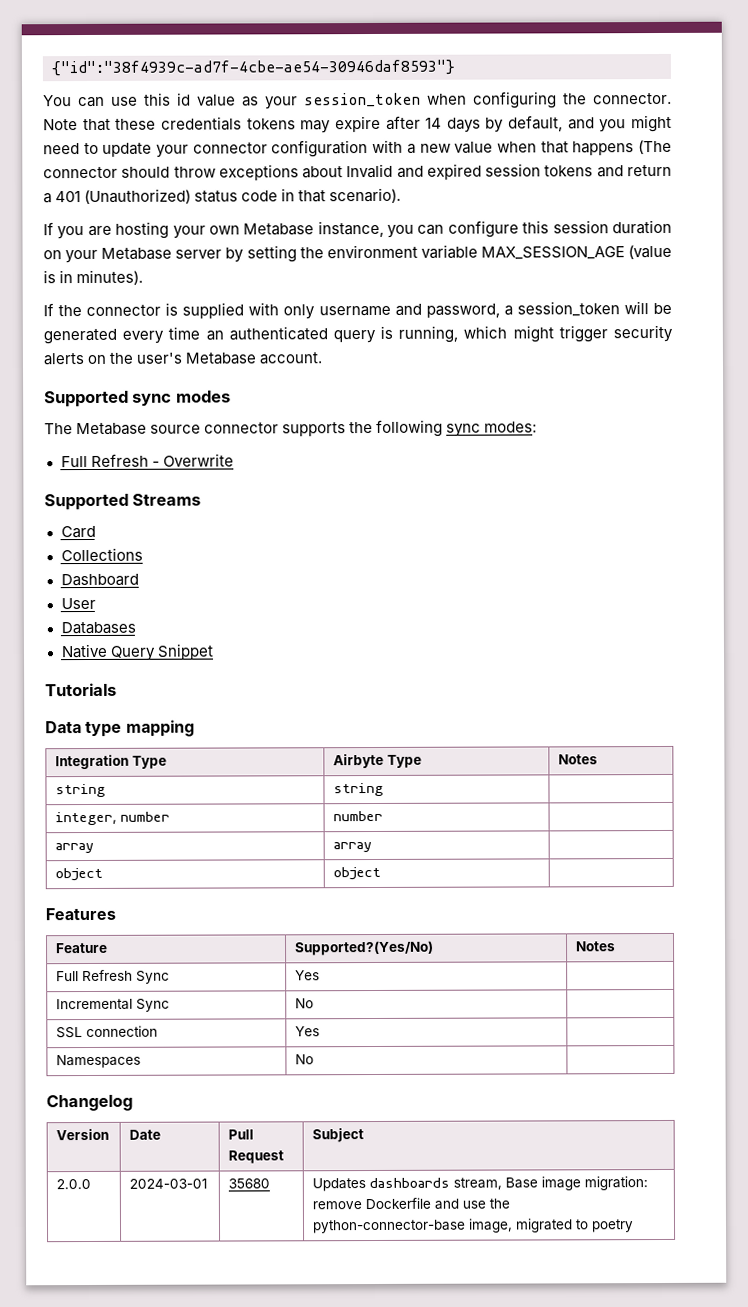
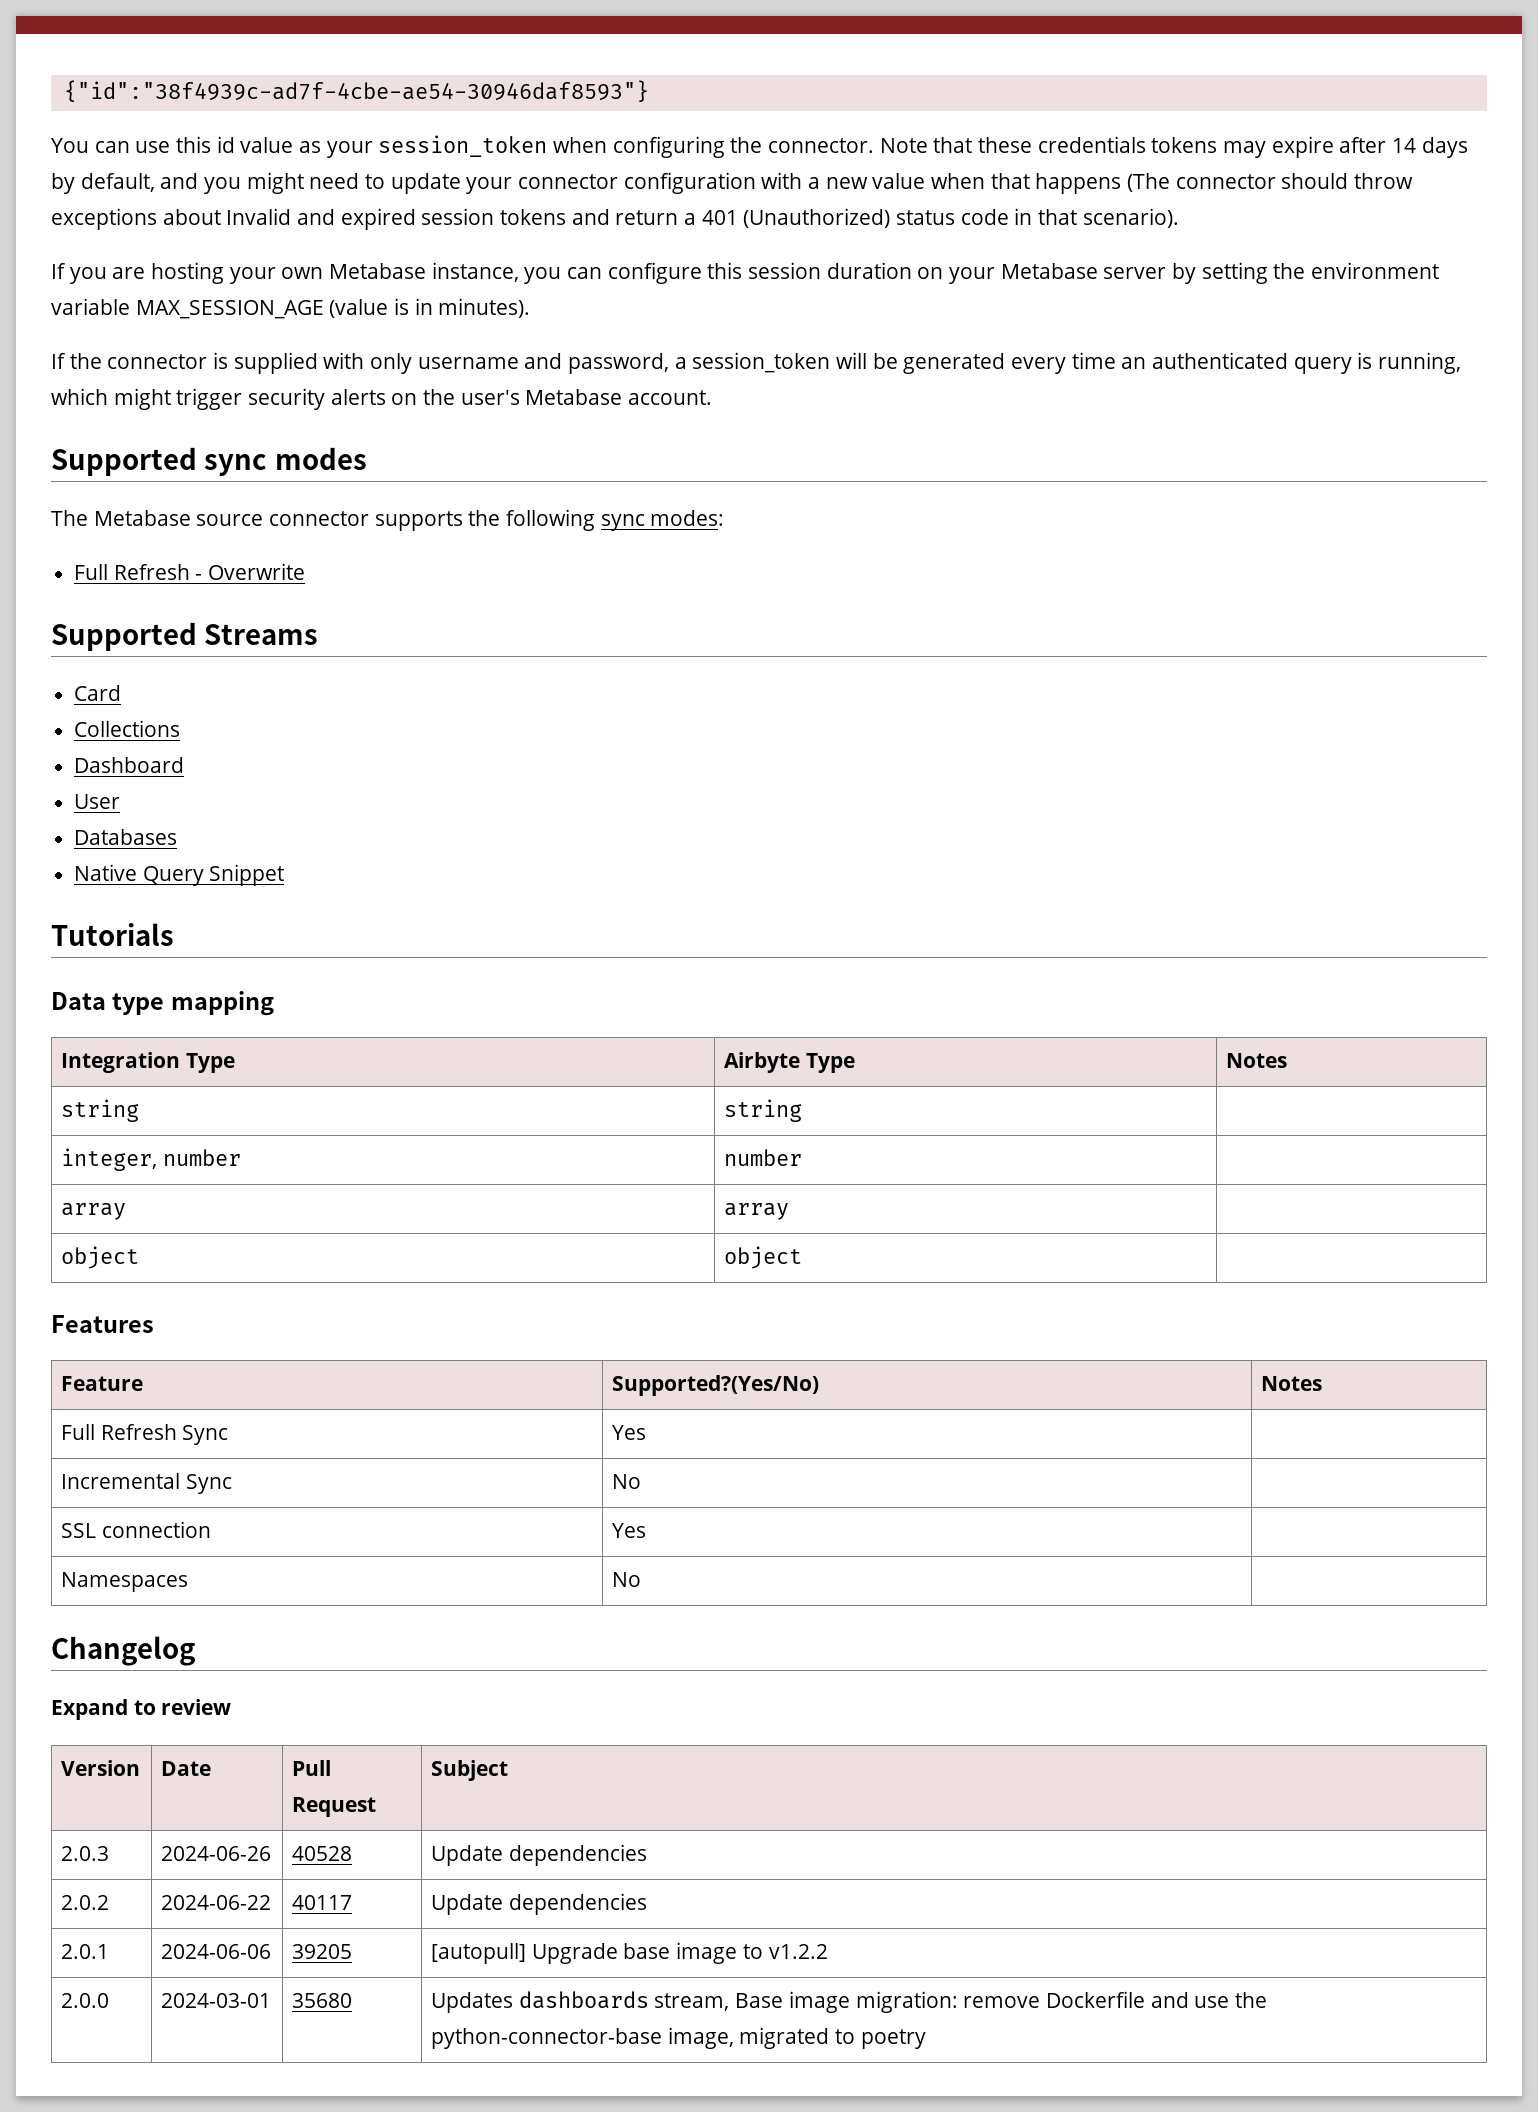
(133, 1103) none -> [51,1699,232,1720] // Expand to review
(365, 1135) none -> [61,1846,110,1861] [161,1846,272,1861] [292,1846,353,1861] [431,1844,647,1866] [61,1895,110,1910] [161,1895,272,1910] [292,1895,353,1910] [431,1893,647,1915] [61,1944,110,1959] [161,1944,272,1959] [292,1944,353,1959] [431,1942,828,1964] // 2.0.3 | 2024-06-26 | 40528 | Update dependencies // 2.0.2 | 2024-06-22 | 40117 | Update dependencies // 2.0.1 | 2024-06-06 | 39205 | [autopull] Upgrade base image to v1.2.2

